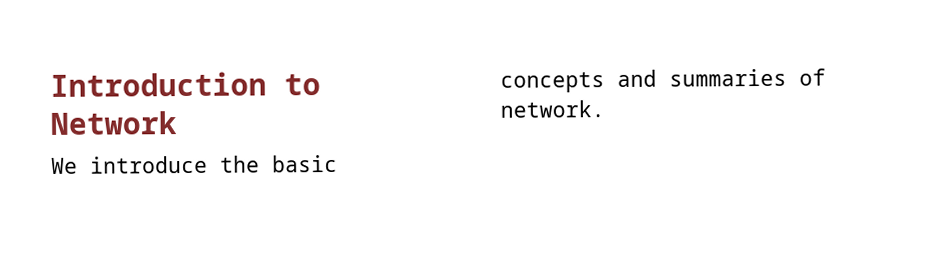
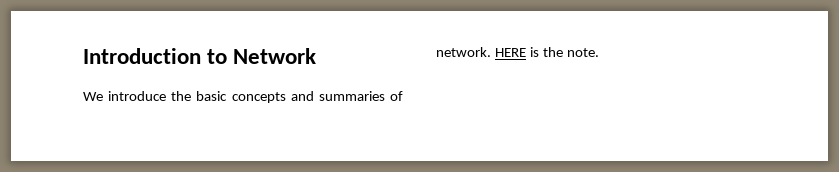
(605, 109) none -> [494,47,599,57] HERE is the note.

